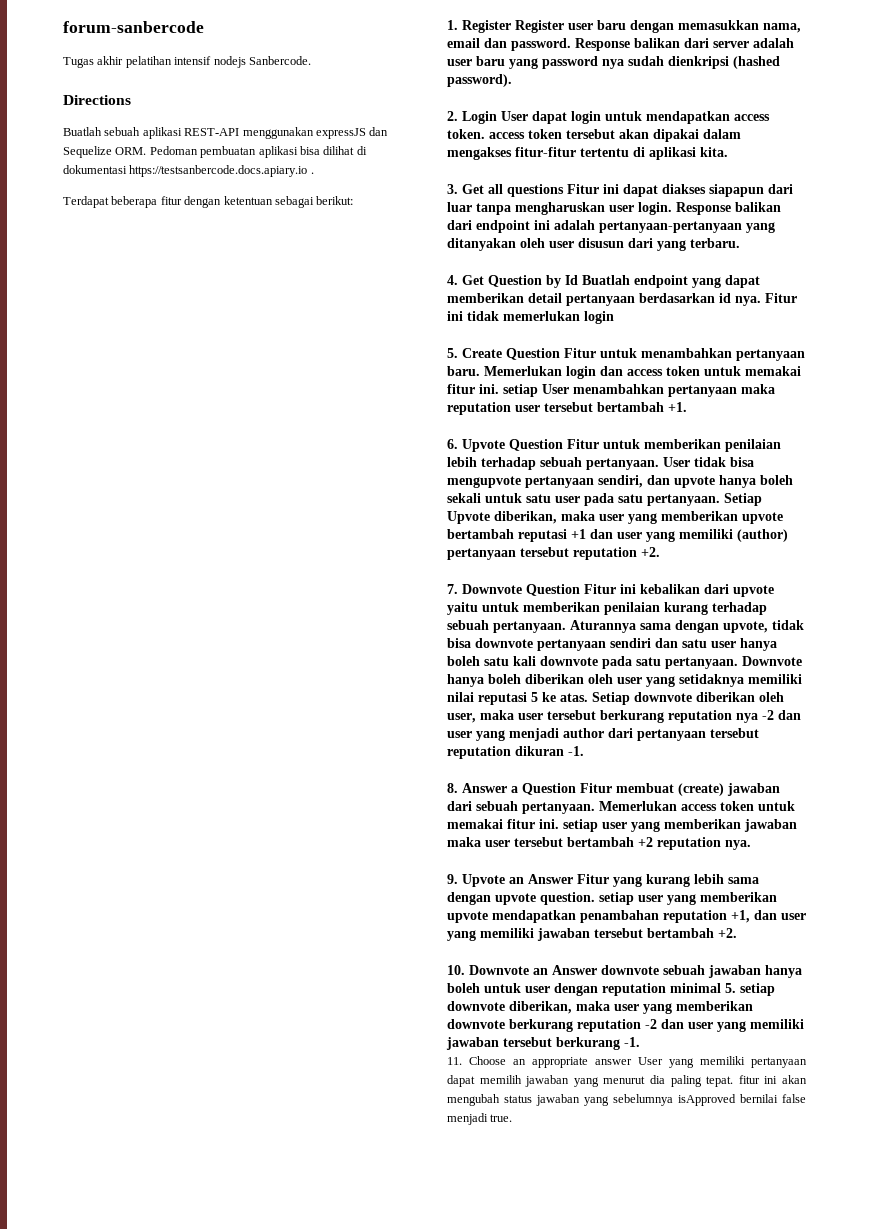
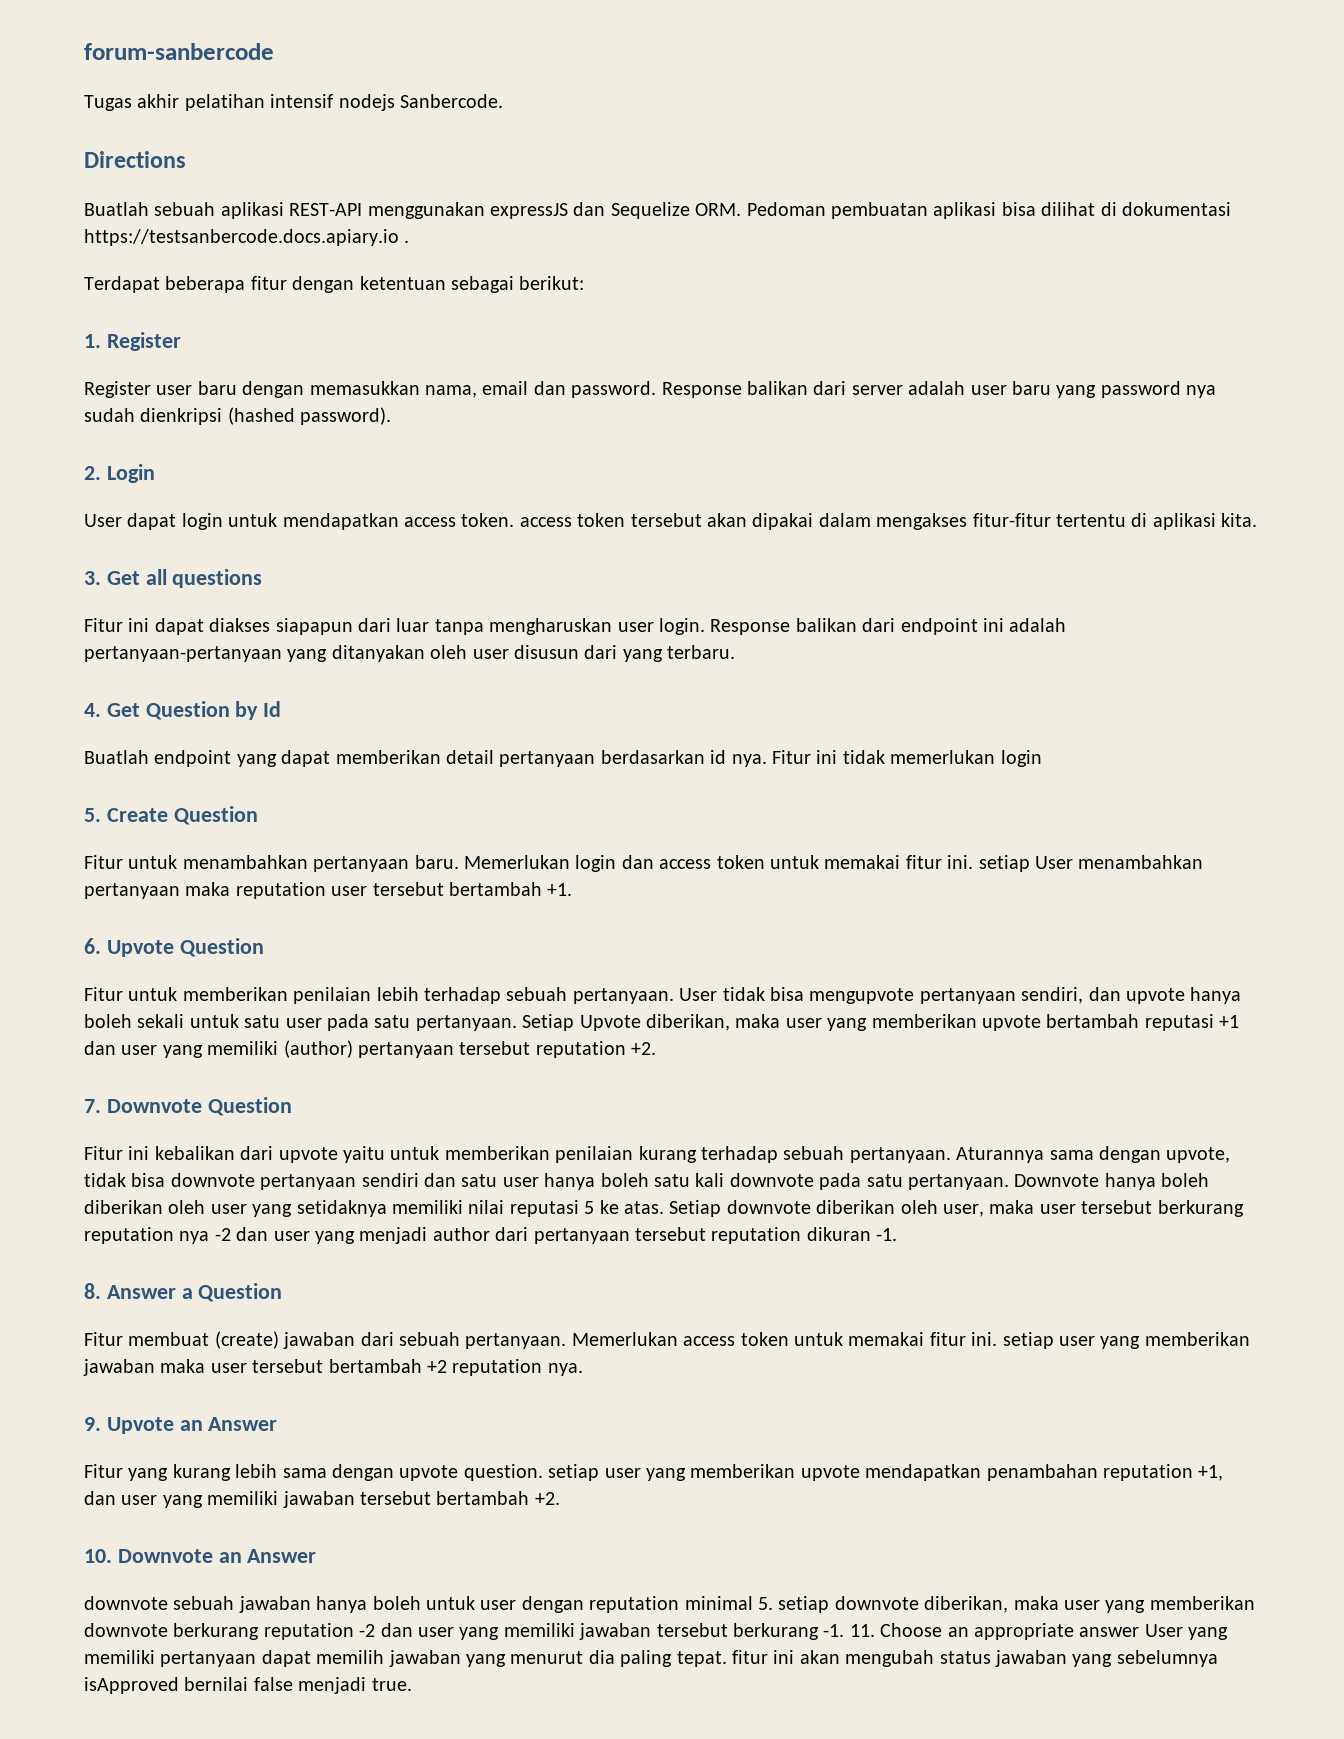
(511, 26) none -> (181, 341) //
(497, 117) none -> (155, 473) //
(564, 190) none -> (263, 578) //
(578, 280) none -> (282, 709) //
(560, 354) none -> (258, 815) //
(563, 445) none -> (264, 947) //
(580, 590) none -> (292, 1106) //
(576, 789) none -> (283, 1292) //
(573, 879) none -> (278, 1424) //
(597, 970) none -> (317, 1556) //
(640, 1042) // -> (845, 1630) none

